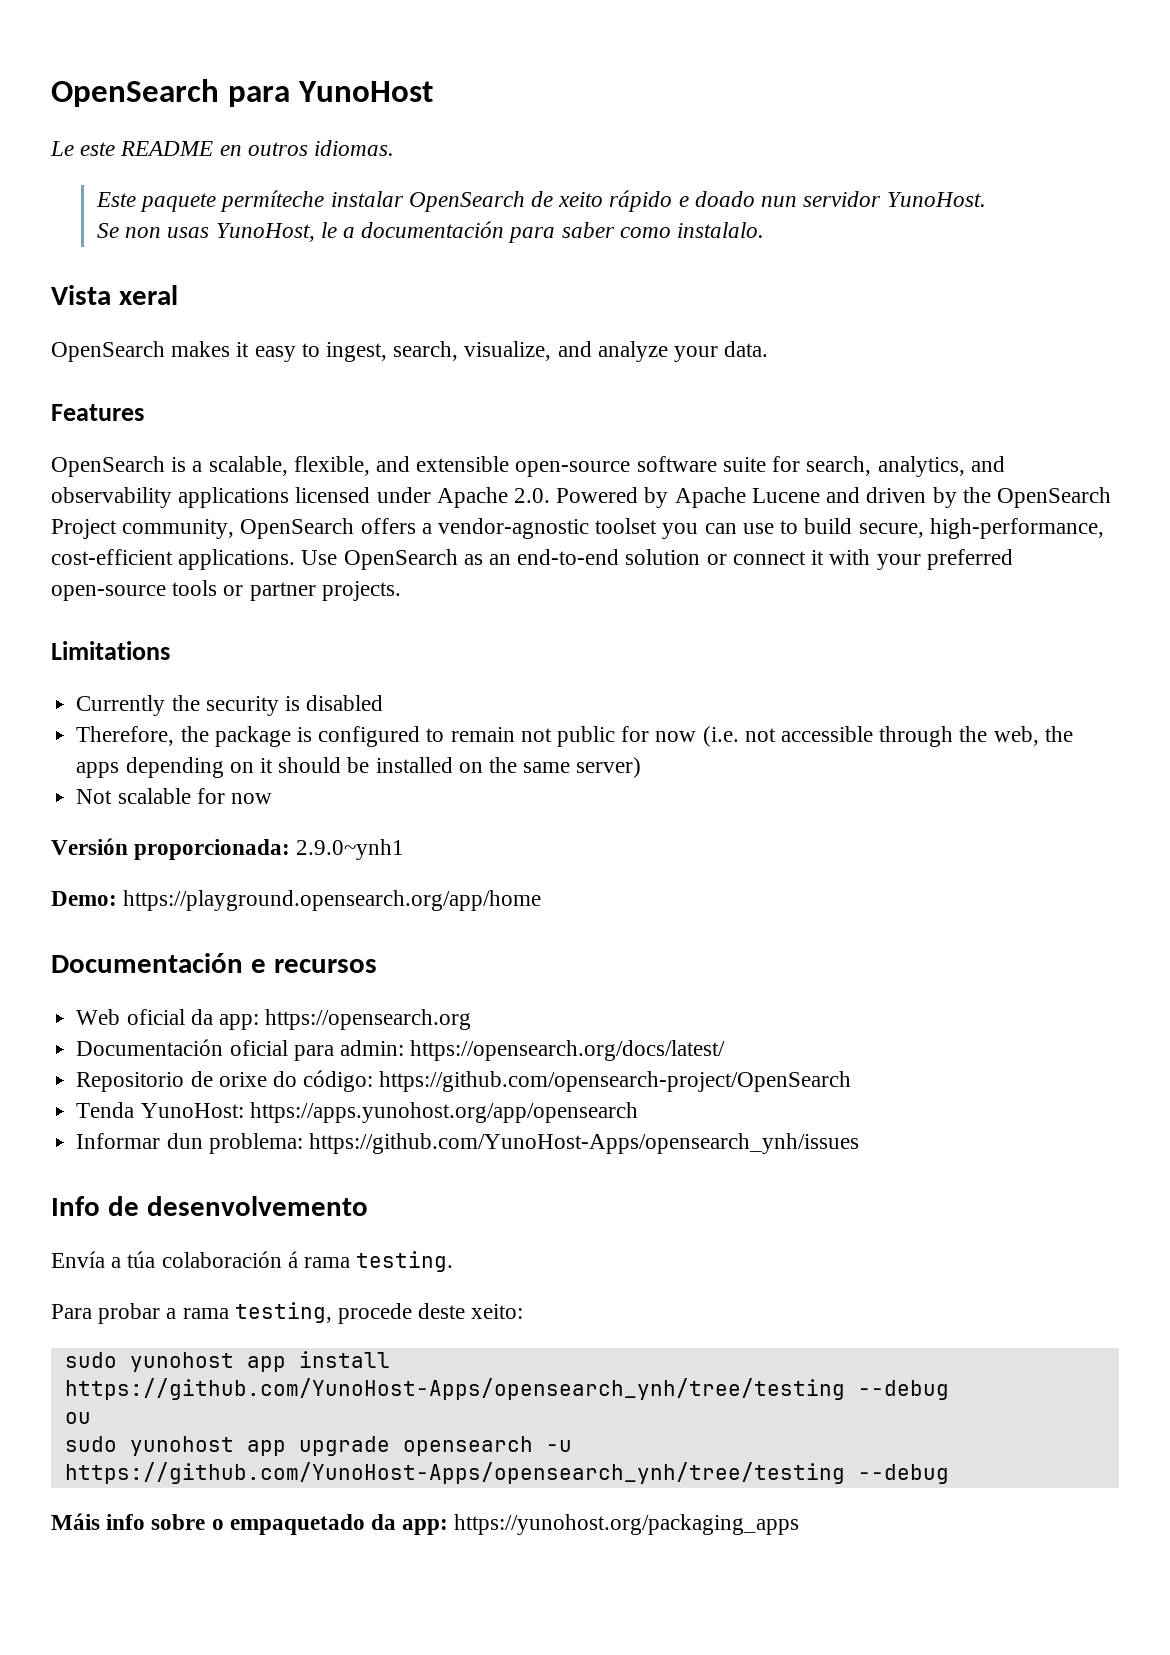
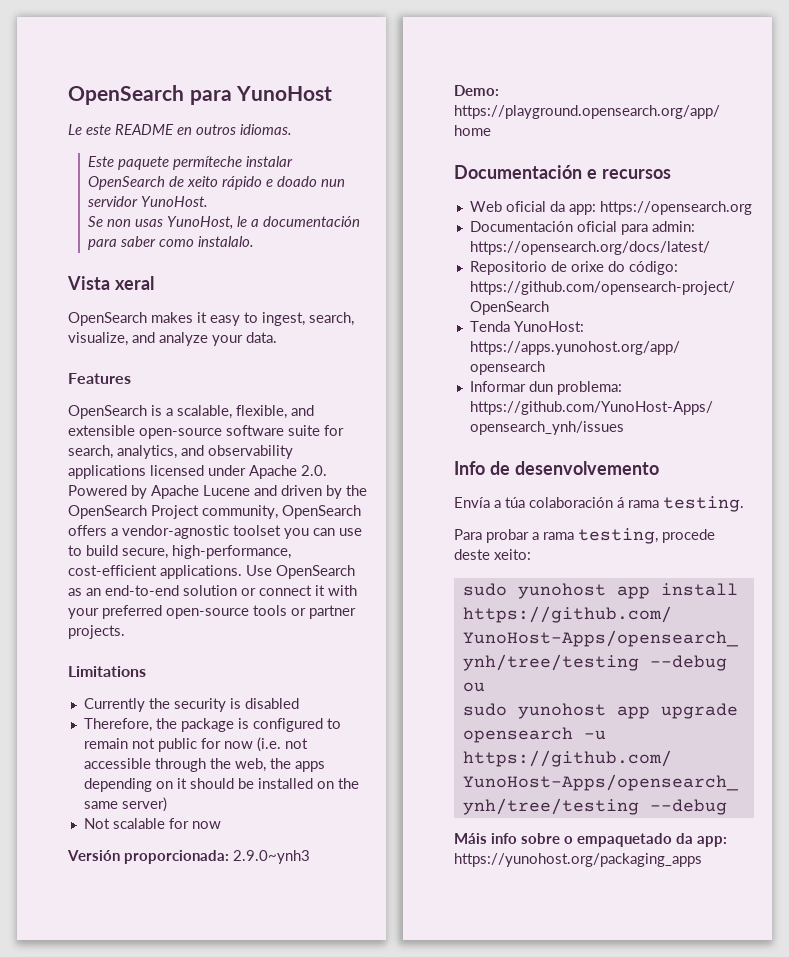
[296,839,405,860] 2.9.0~ynh1 -> [233,850,310,864] 2.9.0~ynh3

